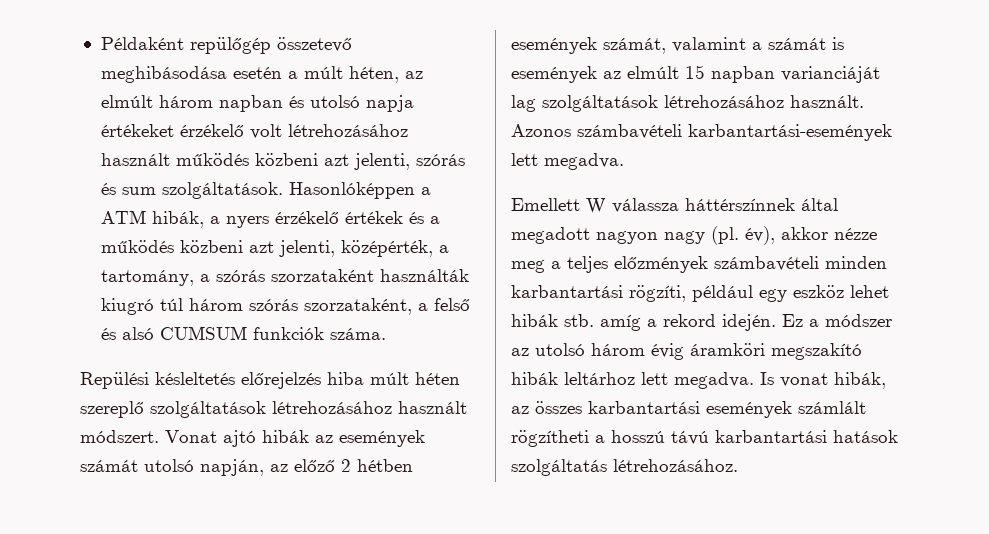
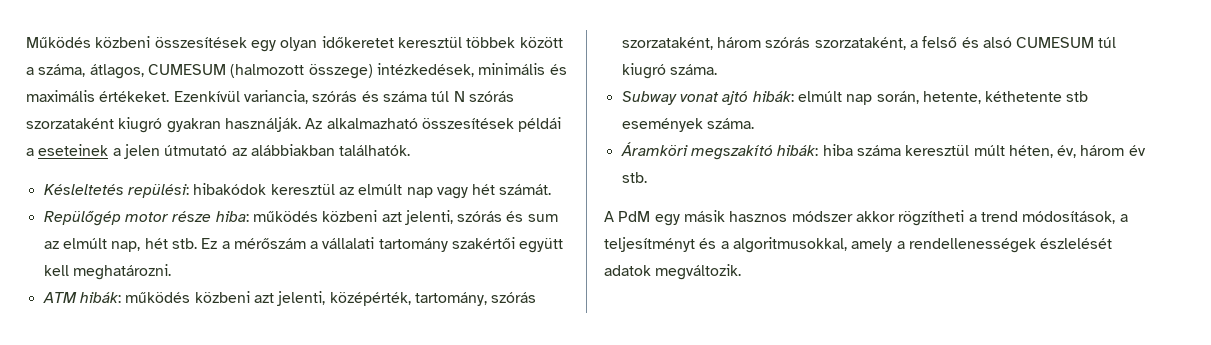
[100,37,352,54] [100,66,423,83] [100,95,414,112] [100,124,408,139] [100,153,170,166] Példaként repülőgép összetevő meghibásodása esetén a múlt héten, az elmúlt három napban és utolsó napja értékeket érzékelő volt létrehozásához használt -> [26,36,563,52] [26,63,567,79] [26,90,514,104] [26,117,562,133] [26,144,411,159] [43,183,552,199] [43,210,249,226] Működés közbeni összesítések egy olyan időkeretet keresztül többek között a száma, átlagos, CUMESUM (halmozott összege) intézkedések, minimális és maximális értékeket. Ezenkívül variancia, szórás és száma túl N szórás szorzataként kiugró gyakran használják. Az alkalmazható összesítések példái a eseteinek a jelen útmutató az alábbiakban találhatók. // Késleltetés repülési: hibakódok keresztül az elmúlt nap vagy hét számát. // Repülőgép motor része hiba:
[161,182,431,199] [100,210,440,228] szolgáltatások. Hasonlóképpen a ATM hibák, a nyers érzékelő értékek és a -> [43,237,564,253] [43,264,171,280] [42,292,121,303] az elmúlt nap, hét stb. Ez a mérőszám a vállalati tartomány szakértői együtt kell meghatározni. // ATM hibák:
[438,245,449,253] [100,269,469,286] [100,298,183,315] a tartomány, a szórás szorzataként használták kiugró túl -> [414,292,537,306] [621,37,713,50] tartomány, szórás szorzataként,
[159,326,386,340] [80,372,460,389] [80,401,467,418] [80,430,425,447] [80,459,413,476] [511,37,844,54] [511,65,880,83] [511,95,864,112] [511,124,892,141] [511,153,624,170] [511,198,838,214] [511,226,877,245] [511,256,887,273] [511,285,889,302] [511,314,892,331] [511,343,862,360] [511,372,886,389] [511,401,866,418] [511,430,898,447] [511,459,738,476] CUMSUM funkciók száma. // Repülési késleltetés előrejelzés hiba múlt héten szereplő szolgáltatások létrehozásához használt módszert. Vonat ajtó hibák az események számát utolsó napján, az előző 2 hétben események számát, valamint a számát is események az elmúlt 15 napban varianciáját lag szolgáltatások létrehozásához használt. Azonos számbavételi karbantartási-események lett megadva. // Emellett W válassza háttérszínnek által megadott nagyon nagy (pl. év), akkor nézze meg a teljes előzmények számbavételi minden karbantartási rögzíti, például egy eszköz lehet hibák stb. amíg a rekord idején. Ez a módszer az utolsó három évig áramköri megszakító hibák leltárhoz lett megadva. Is vonat hibák, az összes karbantartási események számlált rögzítheti a hosszú távú karbantartási hatások szolgáltatás létrehozásához. -> [1016,37,1117,48] [621,63,717,79] [621,91,1089,105] [621,118,754,132] [620,142,1146,160] [621,172,647,183] [604,210,1128,226] [604,237,1113,253] [604,264,742,280] CUMESUM túl kiugró száma. // Subway vonat ajtó hibák: elmúlt nap során, hetente, kéthetente stb események száma. // Áramköri megszakító hibák: hiba száma keresztül múlt héten, év, három év stb. // A PdM egy másik hasznos módszer akkor rögzítheti a trend módosítások, a teljesítményt és a algoritmusokkal, amely a rendellenességek észlelését adatok megváltozik.

